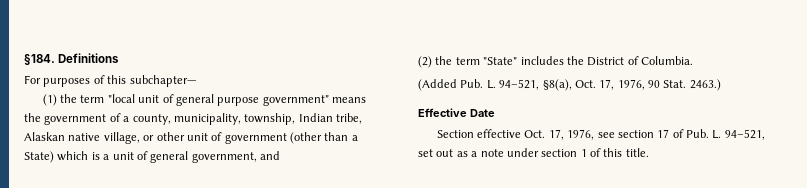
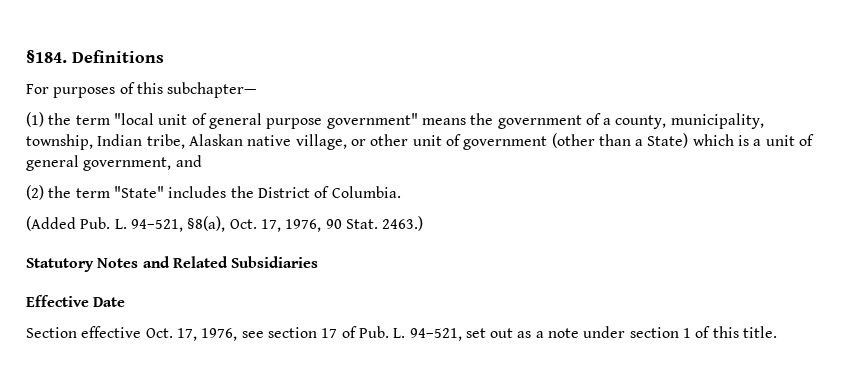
(721, 85) none -> [26,256,319,272] // Statutory Notes and Related Subsidiaries

